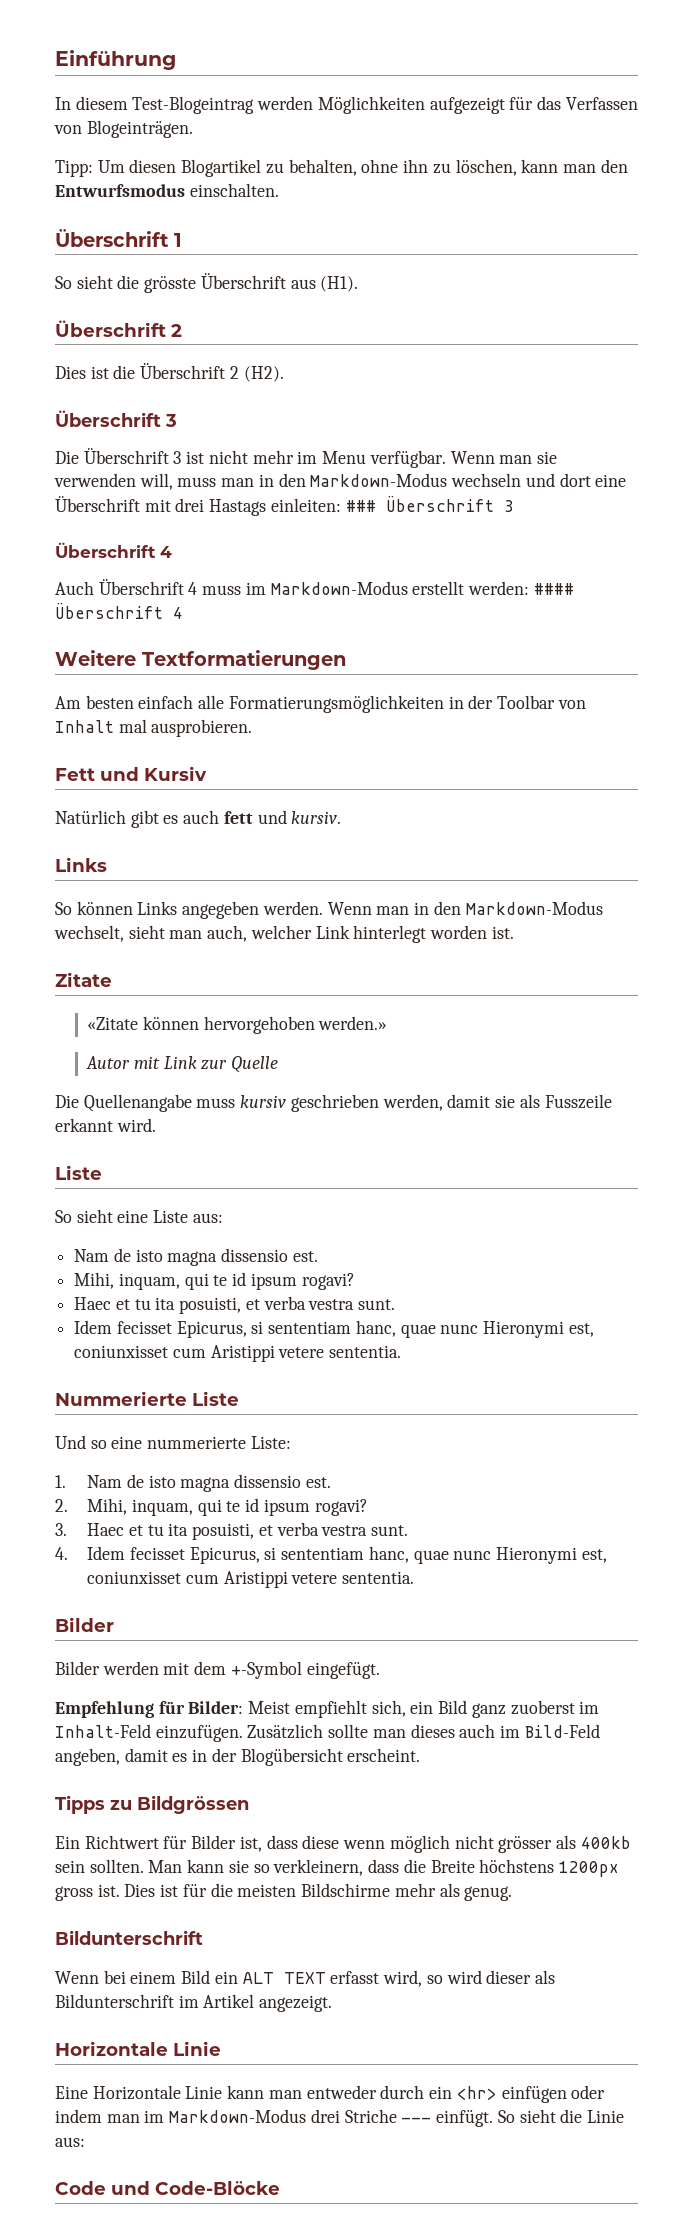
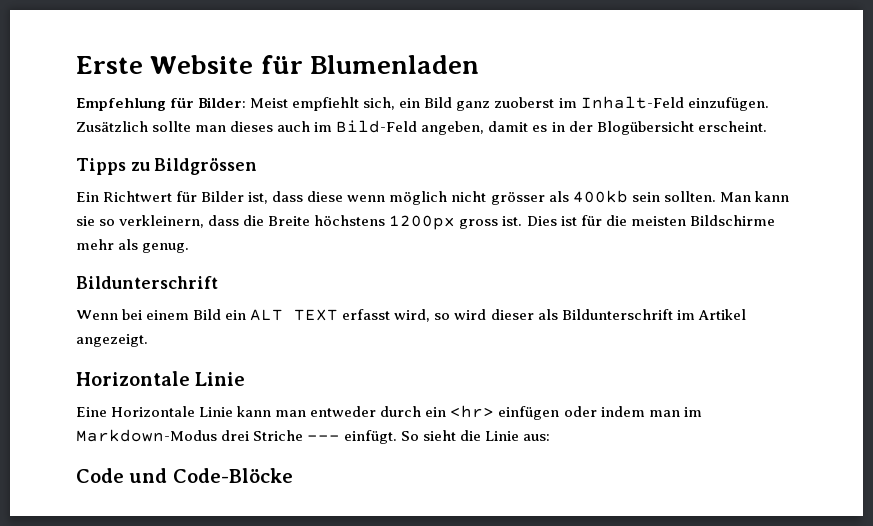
[55,50,176,70] [55,96,638,114] [54,120,193,138] [55,159,628,177] [55,183,279,197] [55,229,182,247] [55,273,359,293] [55,320,182,337] [55,363,284,382] [55,410,177,427] [55,448,557,468] [54,473,627,490] [55,495,514,516] [55,542,172,558] [55,579,574,595] [55,602,183,619] [55,650,346,670] [55,695,586,713] [55,719,253,737] [55,766,207,781] [55,810,342,828] [55,857,107,872] [55,901,603,919] [54,925,514,943] [55,972,112,987] [87,1016,388,1034] [86,1056,279,1073] [55,1094,612,1112] [55,1118,156,1132] [55,1165,102,1180] [55,1209,223,1223] [74,1248,318,1266] [74,1272,355,1290] [74,1296,396,1314] [74,1320,594,1338] [74,1345,402,1362] [55,1391,239,1406] [55,1435,291,1449] [55,1474,331,1492] [55,1498,368,1516] [55,1522,409,1540] [55,1546,607,1564] [87,1571,415,1588] [55,1617,114,1632] [55,1661,380,1679] Einführung // In diesem Test-Blogeintrag werden Möglichkeiten aufgezeigt für das Verfassen von Blogeinträgen. // Tipp: Um diesen Blogartikel zu behalten, ohne ihn zu löschen, kann man den Entwurfsmodus einschalten. // Überschrift 1 // So sieht die grösste Überschrift aus (H1). // Überschrift 2 // Dies ist die Überschrift 2 (H2). // Überschrift 3 // Die Überschrift 3 ist nicht mehr im Menu verfügbar. Wenn man sie verwenden will, muss man in den Markdown-Modus wechseln und dort eine Überschrift mit drei Hastags einleiten: ### Überschrift 3 // Überschrift 4 // Auch Überschrift 4 muss im Markdown-Modus erstellt werden: #### Überschrift 4 // Weitere Textformatierungen // Am besten einfach alle Formatierungsmöglichkeiten in der Toolbar von Inhalt mal ausprobieren. // Fett und Kursiv // Natürlich gibt es auch fett und kursiv. // Links // So können Links angegeben werden. Wenn man in den Markdown-Modus wechselt, sieht man auch, welcher Link hinterlegt worden ist. // Zitate // «Zitate können hervorgehoben werden.» // Autor mit Link zur Quelle // Die Quellenangabe muss kursiv geschrieben werden, damit sie als Fusszeile erkannt wird. // Liste // So sieht eine Liste aus: // Nam de isto magna dissensio est. // Mihi, inquam, qui te id ipsum rogavi? // Haec et tu ita posuisti, et verba vestra sunt. // Idem fecisset Epicurus, si sententiam hanc, quae nunc Hieronymi est, coniunxisset cum Aristippi vetere sententia. // Nummerierte Liste // Und so eine nummerierte Liste: // 1. Nam de isto magna dissensio est. // 2. Mihi, inquam, qui te id ipsum rogavi? // 3. Haec et tu ita posuisti, et verba vestra sunt. // 4. Idem fecisset Epicurus, si sententiam hanc, quae nunc Hieronymi est, coniunxisset cum Aristippi vetere sententia. // Bilder // Bilder werden mit dem +-Symbol eingefügt. -> [76,55,479,74] Erste Website für Blumenladen

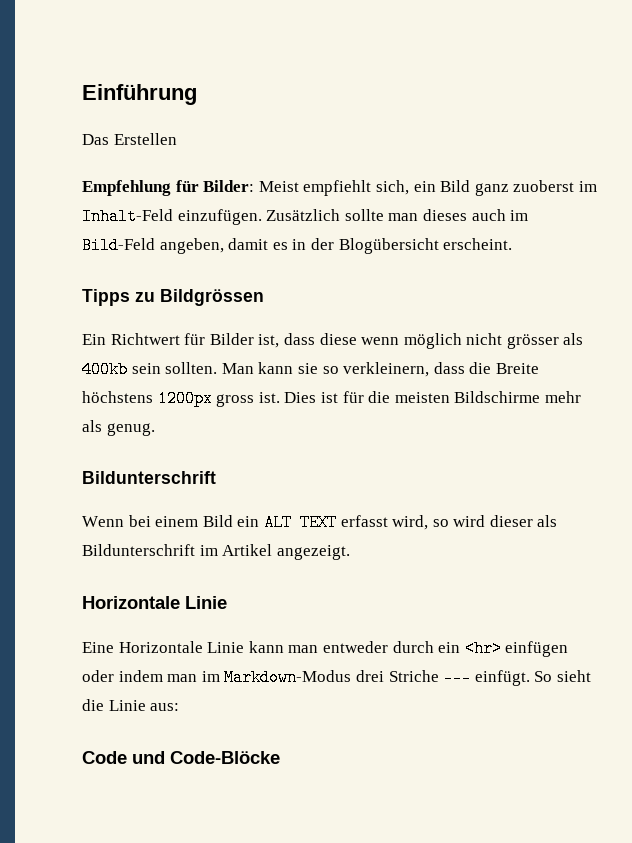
[76,55,479,74] Erste Website für Blumenladen -> [82,84,197,105] [82,133,177,145] Einführung // Das Erstellen

